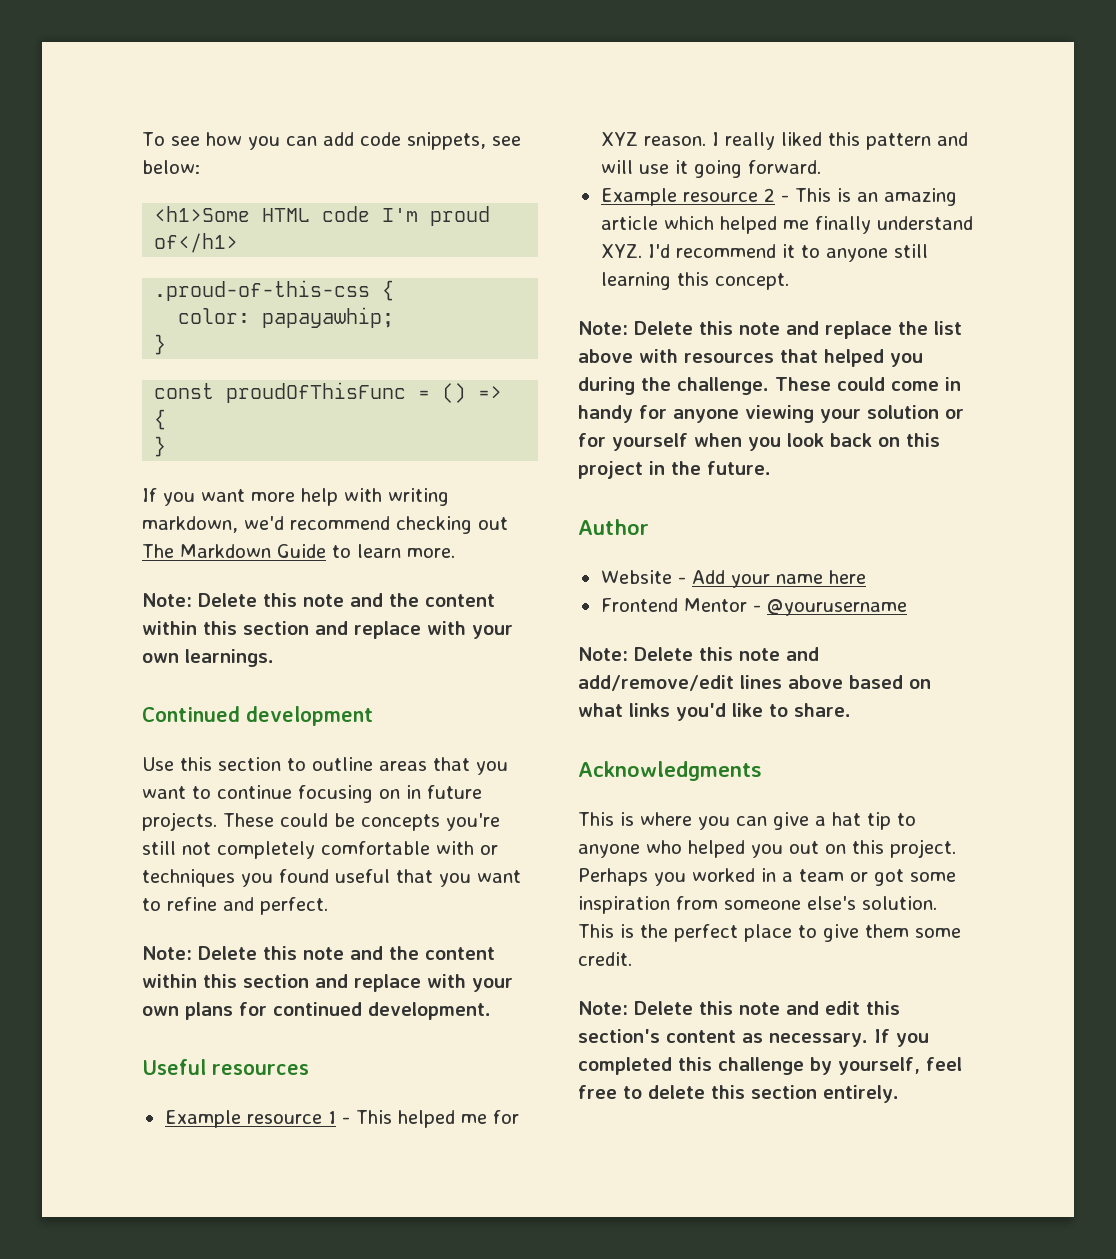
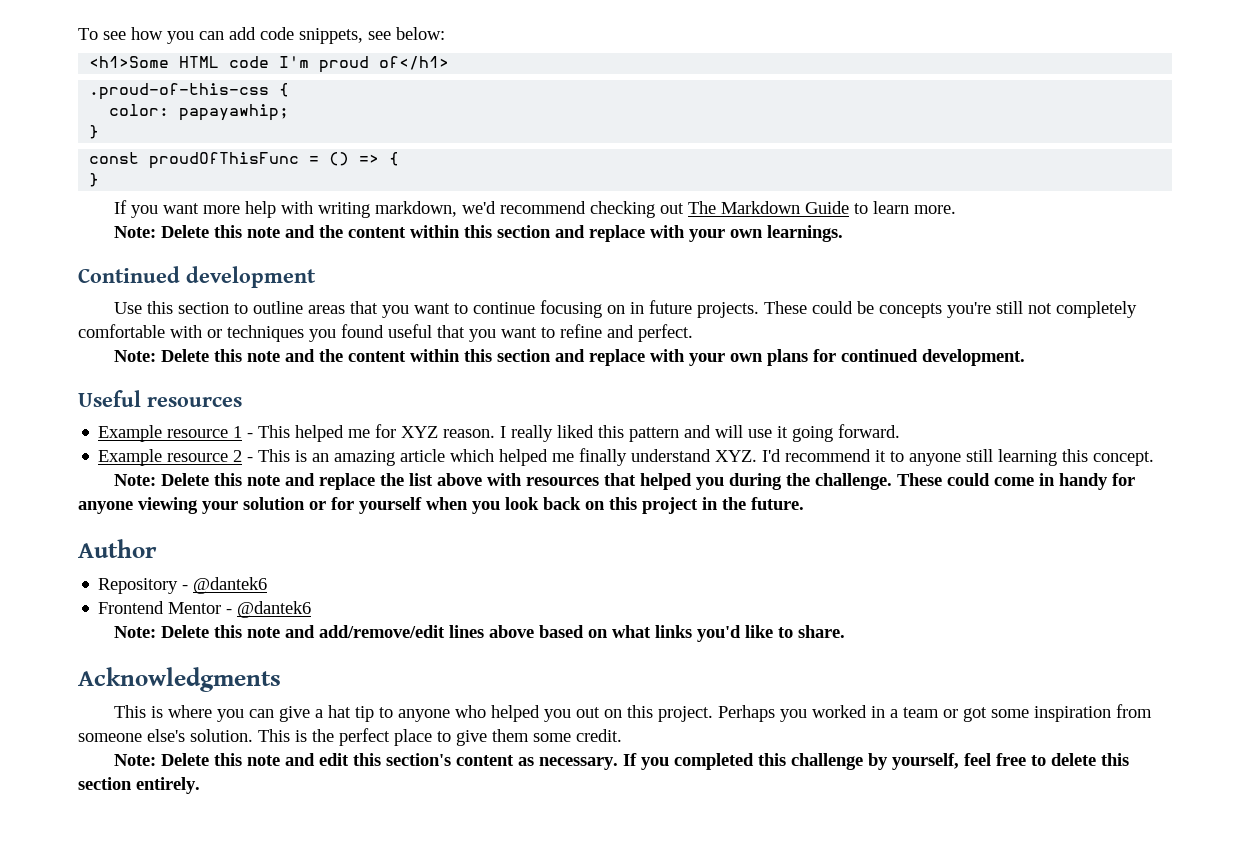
[600,570,866,588] Website - Add your name here -> [98,577,268,594] Repository - @dantek6
[766,599,907,616] @yourusername -> [237,601,312,618] @dantek6

